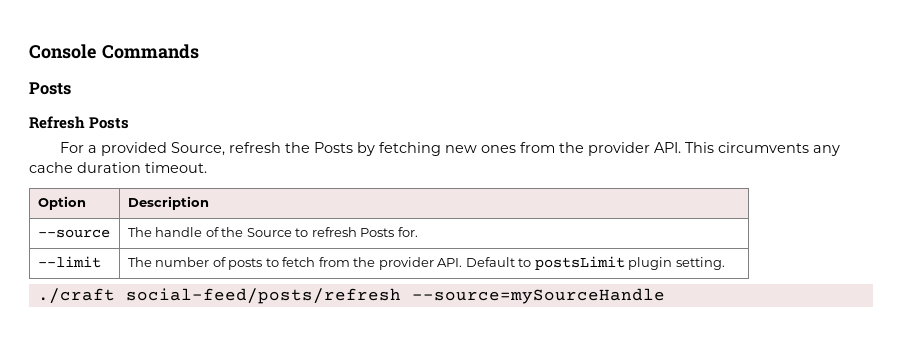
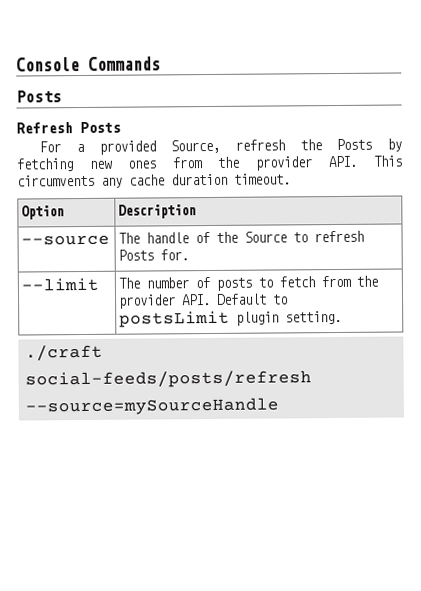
[125,288,401,304] social-feed/posts/refresh -> [24,370,312,389] social-feeds/posts/refresh

